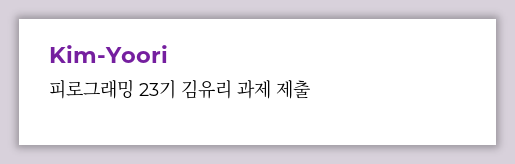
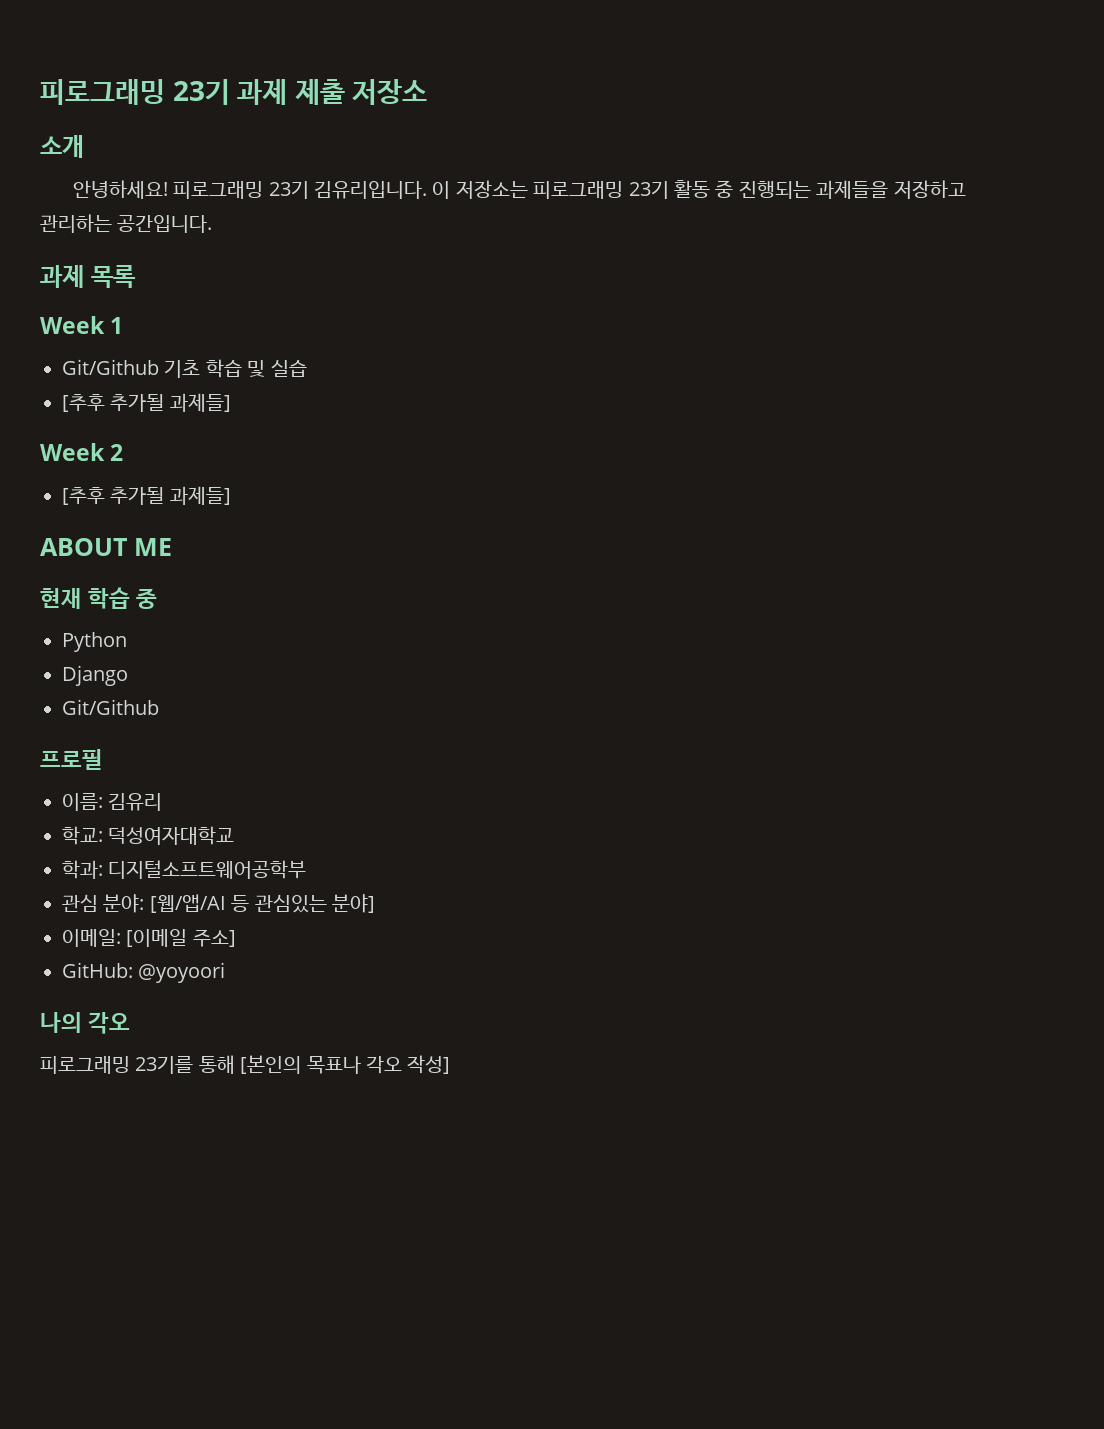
[49,45,168,63] [49,79,310,99] Kim-Yoori // 피로그래밍 23기 김유리 과제 제출 -> [40,79,428,105] [40,135,84,158] [72,180,966,199] [40,214,213,233] [40,265,136,288] [40,316,124,334] [62,359,307,378] [62,393,231,412] [40,443,124,461] [62,486,231,505] [40,538,172,556] [40,587,158,609] [62,632,127,652] [62,665,128,686] [62,699,159,715] [40,749,103,770] [62,793,163,811] [62,826,235,845] [62,860,307,879] [62,894,375,913] [62,929,236,947] [62,962,226,983] [40,1012,131,1034] [40,1055,451,1074] 피로그래밍 23기 과제 제출 저장소 // 소개 // 안녕하세요! 피로그래밍 23기 김유리입니다. 이 저장소는 피로그래밍 23기 활동 중 진행되는 과제들을 저장하고 관리하는 공간입니다. // 과제 목록 // Week 1 // Git/Github 기초 학습 및 실습 // [추후 추가될 과제들] // Week 2 // [추후 추가될 과제들] // ABOUT ME // 현재 학습 중 // Python // Django // Git/Github // 프로필 // 이름: 김유리 // 학교: 덕성여자대학교 // 학과: 디지털소프트웨어공학부 // 관심 분야: [웹/앱/AI 등 관심있는 분야] // 이메일: [이메일 주소] // GitHub: @yoyoori // 나의 각오 // 피로그래밍 23기를 통해 [본인의 목표나 각오 작성]

